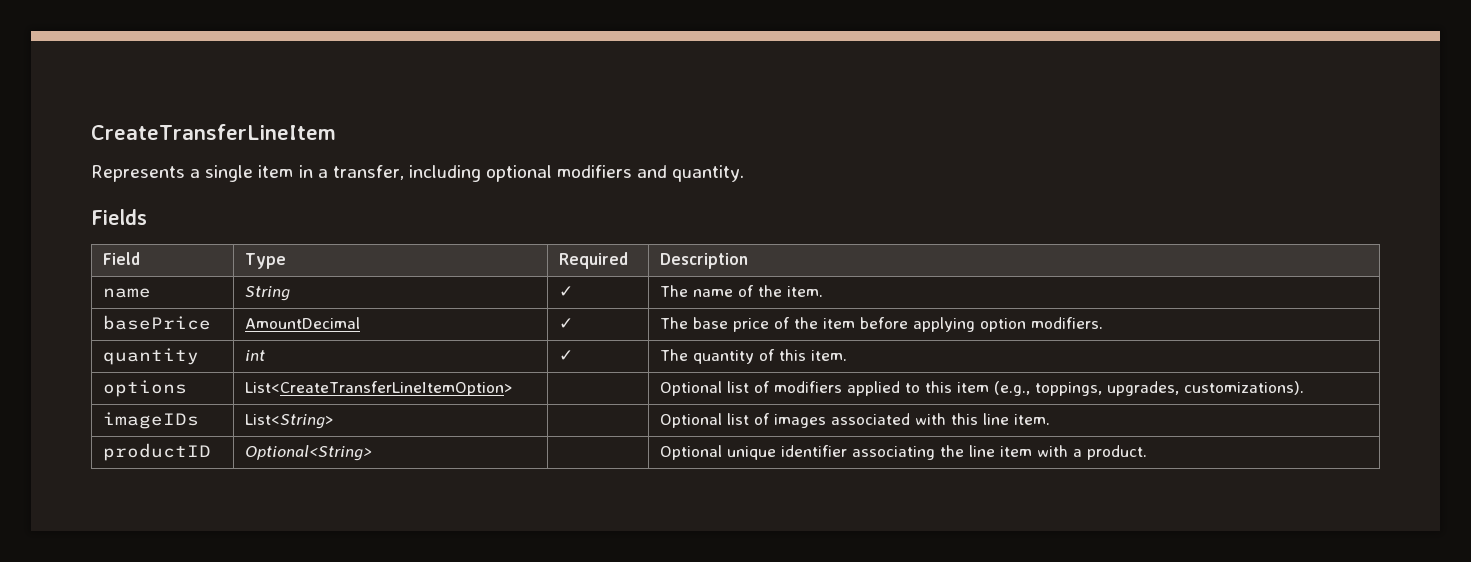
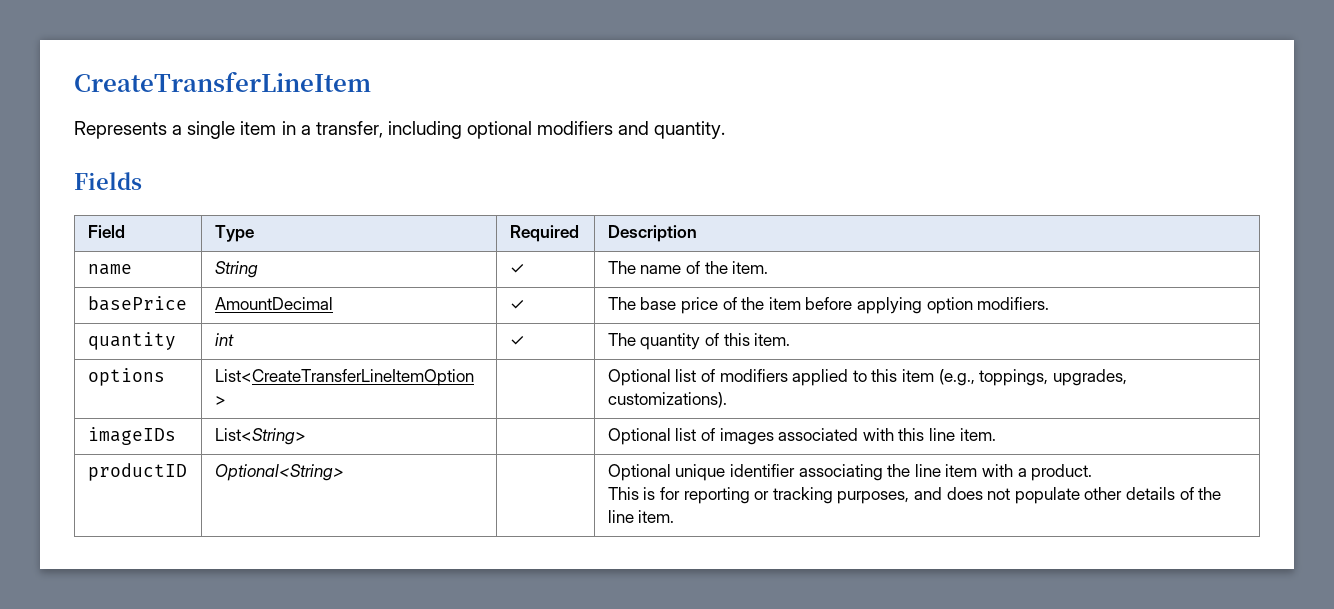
(1147, 452) none -> [607,487,1222,504] [607,510,675,523] // This is for reporting or tracking purposes, and does not populate other details of the line item.

